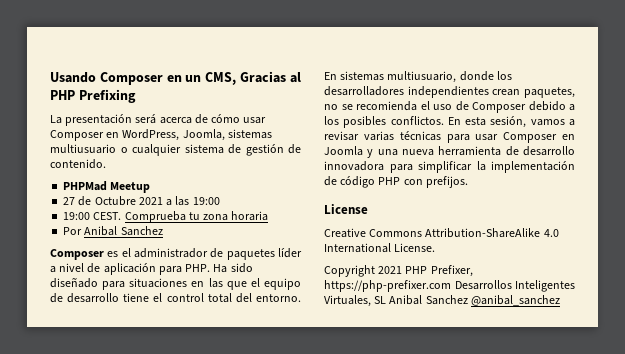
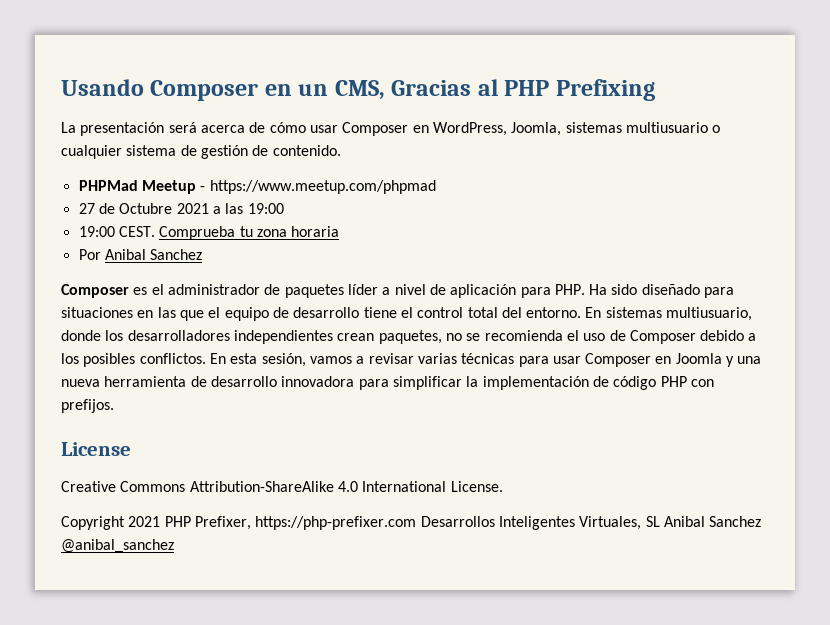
(151, 187) none -> [200,180,436,194] - https://www.meetup.com/phpmad

